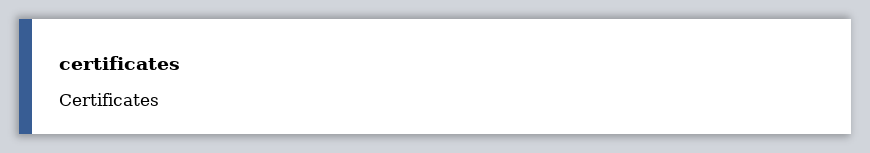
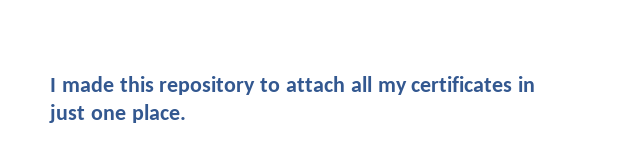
[59,56,180,70] [59,93,159,106] certificates // Certificates -> [50,76,536,95] [49,104,186,123] I made this repository to attach all my certificates in just one place.

